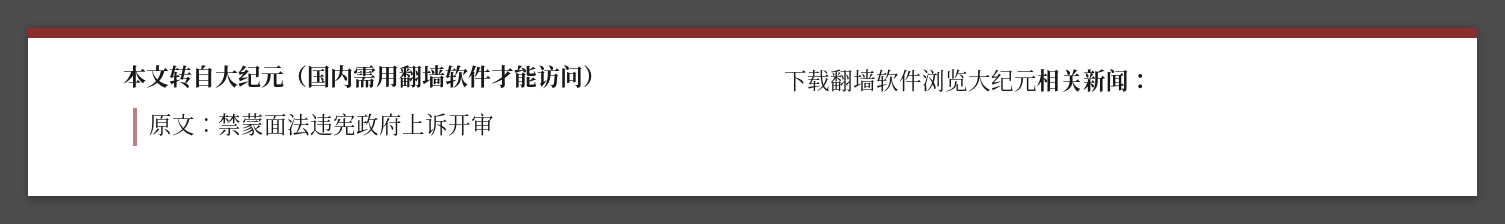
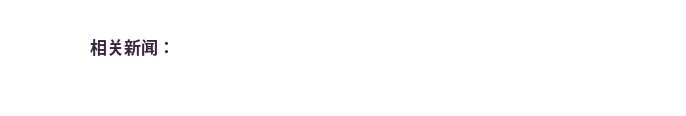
[123,65,606,89] [148,113,494,137] [784,69,1037,92] 本文转自大纪元（国内需用翻墙软件才能访问） // 原文：禁蒙面法违宪政府上诉开审 // 下载翻墙软件浏览大纪元 -> (90, 47) none

